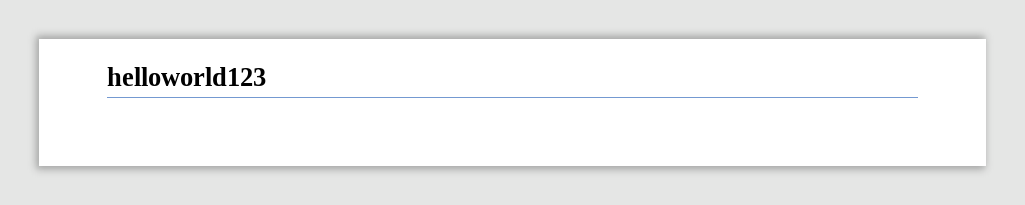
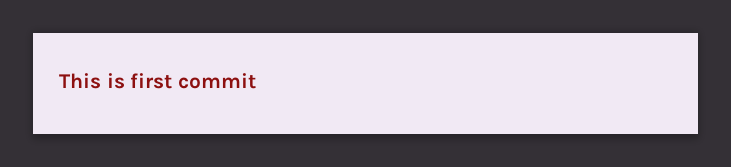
[107,67,266,86] helloworld123 -> [59,73,257,89] This is first commit

